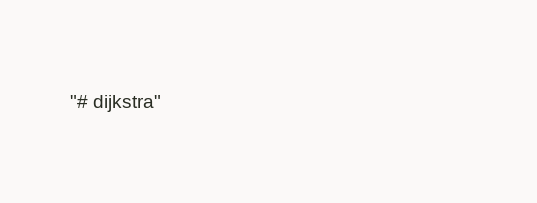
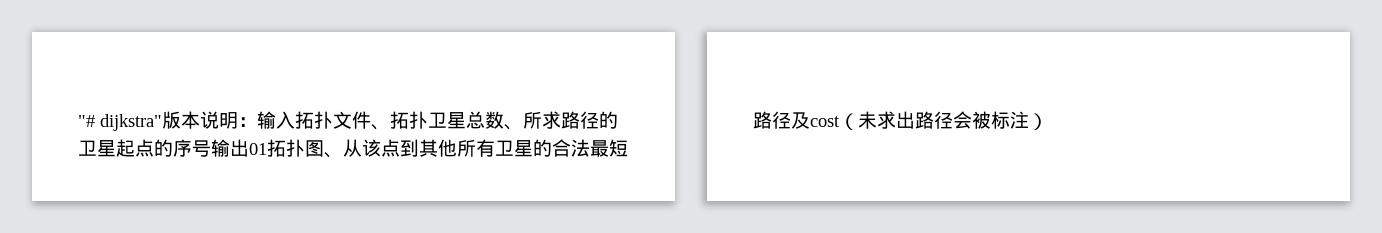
(162, 103) none -> [162,111,618,130] [78,139,628,158] [753,111,1048,130] 版本说明：输入拓扑文件、拓扑卫星总数、所求路径的卫星起点的序号输出01拓扑图、从该点到其他所有卫星的合法最短路径及cost（未求出路径会被标注）

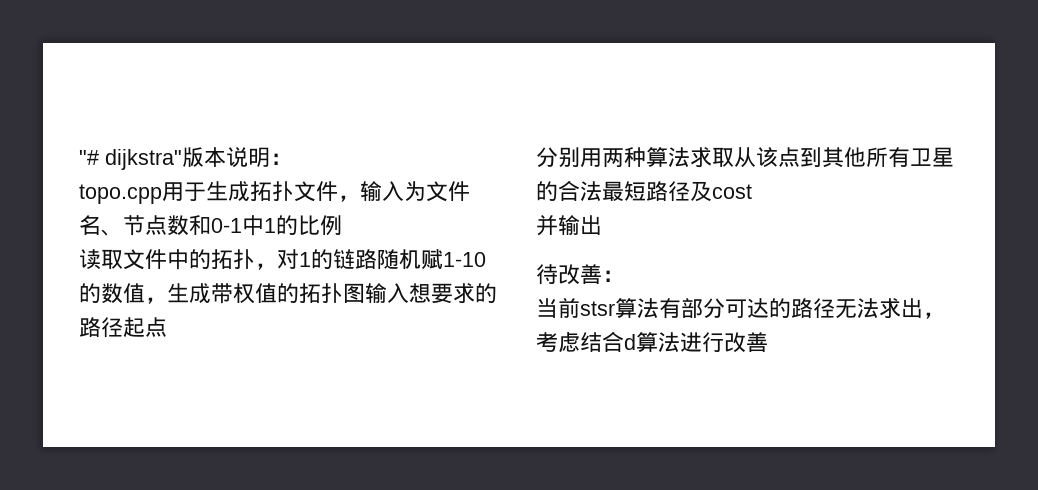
[257,111,618,130] [78,139,343,158] 输入拓扑文件、拓扑卫星总数、所求路径的卫星起点的序号输出01拓扑图、 -> [79,181,470,204] [79,215,342,236] [79,249,486,270] [79,283,497,304] [79,317,167,338] [536,147,734,168] // topo.cpp用于生成拓扑文件，输入为文件名、节点数和0-1中1的比例 // 读取文件中的拓扑，对1的链路随机赋1-10的数值，生成带权值的拓扑图输入想要求的路径起点 // 分别用两种算法求取
[839,111,1048,130] （未求出路径会被标注） -> [536,215,602,236] [536,264,624,285] [536,297,945,319] [536,331,768,353] // 并输出 // 待改善： // 当前stsr算法有部分可达的路径无法求出，考虑结合d算法进行改善

